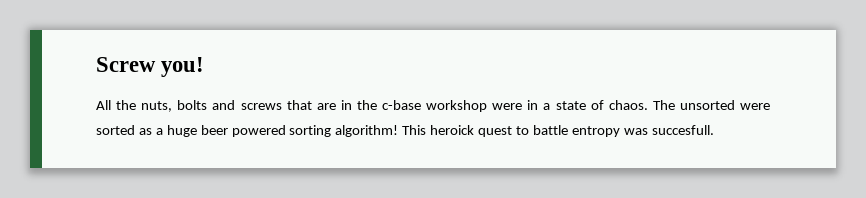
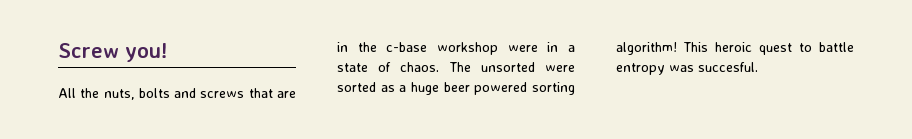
[430,125,475,135] heroick -> [715,42,752,52] heroic
[651,125,714,135] succesfull. -> [698,62,758,72] succesful.

